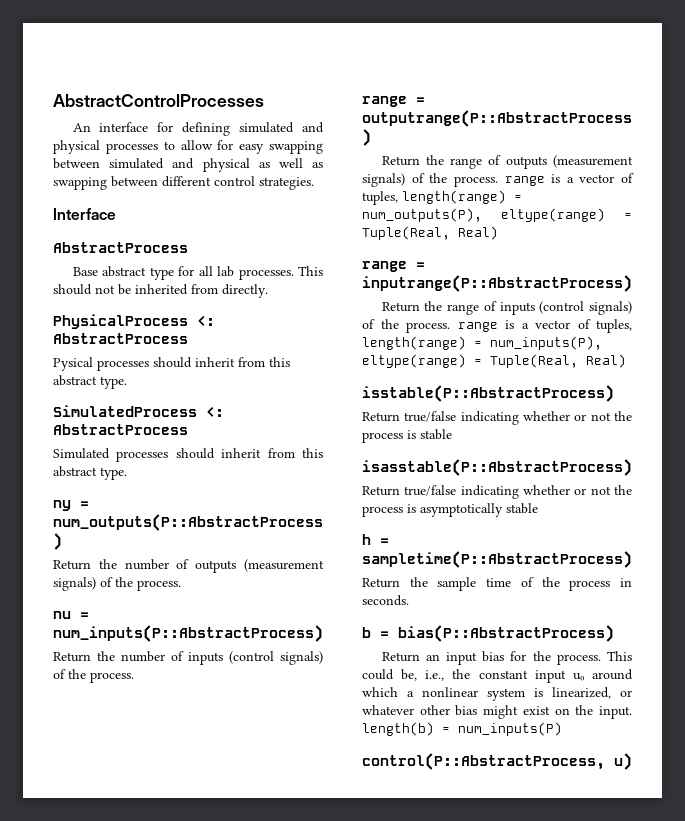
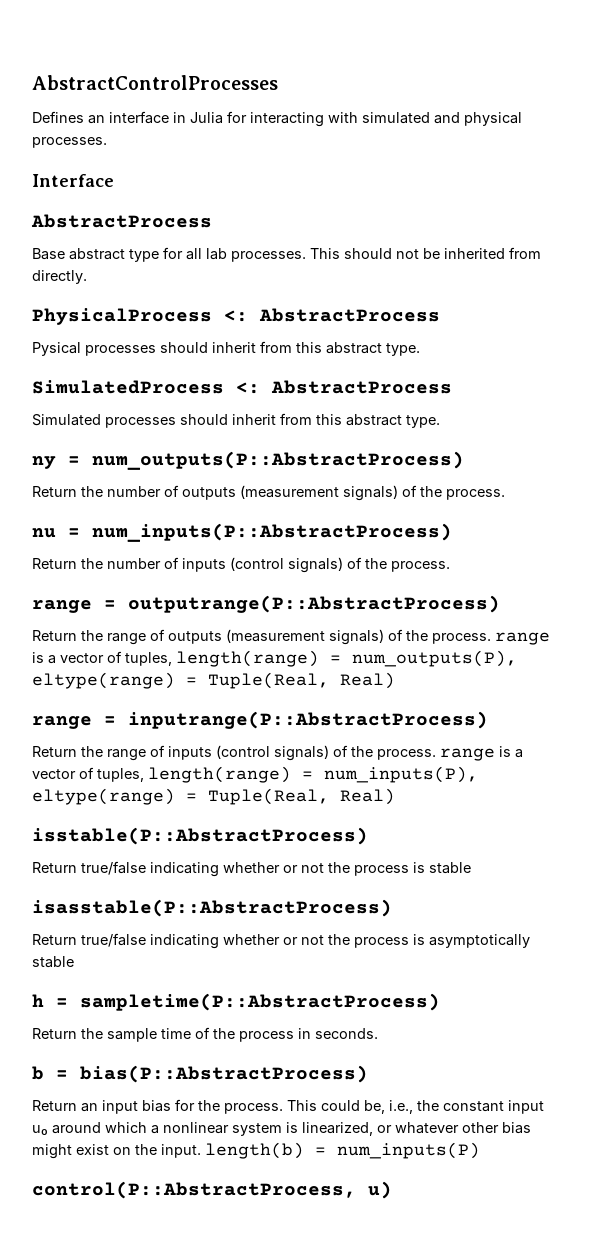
[72,122,324,136] [53,140,323,154] [53,158,323,172] [53,176,314,190] An interface for defining simulated and physical processes to allow for easy swapping between simulated and physical as well as swapping between different control strategies. -> [32,111,522,127] [32,137,107,148] Defines an interface in Julia for interacting with simulated and physical processes.

